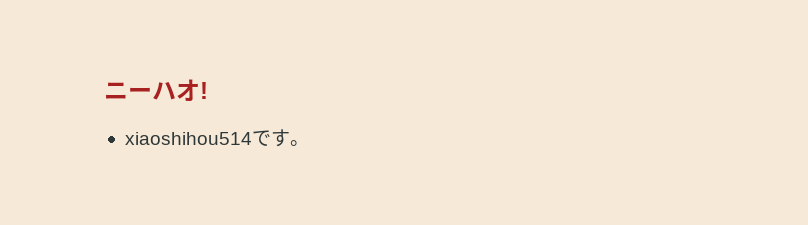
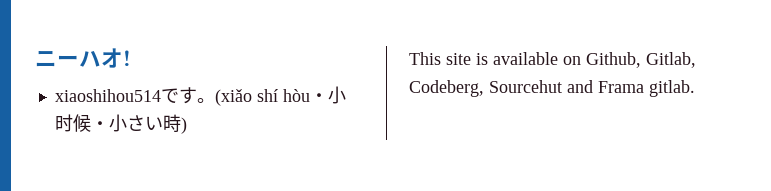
(309, 143) none -> [214,86,346,106] [54,114,187,134] [409,52,696,68] [409,80,695,97] (xiǎo shí hòu・小时候・小さい時) // This site is available on Github, Gitlab, Codeberg, Sourcehut and Frama gitlab.

